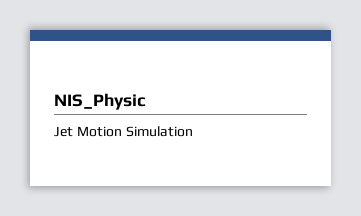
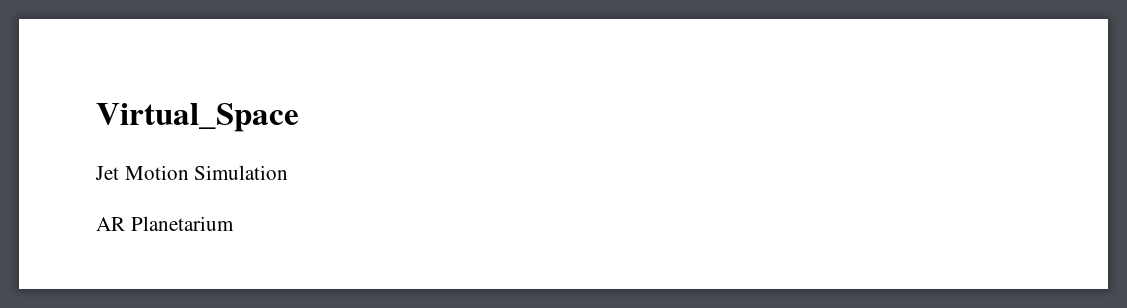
[54,93,146,110] NIS_Physic -> [96,103,299,132] Virtual_Space
(193, 131) none -> [96,216,234,231] // AR Planetarium

